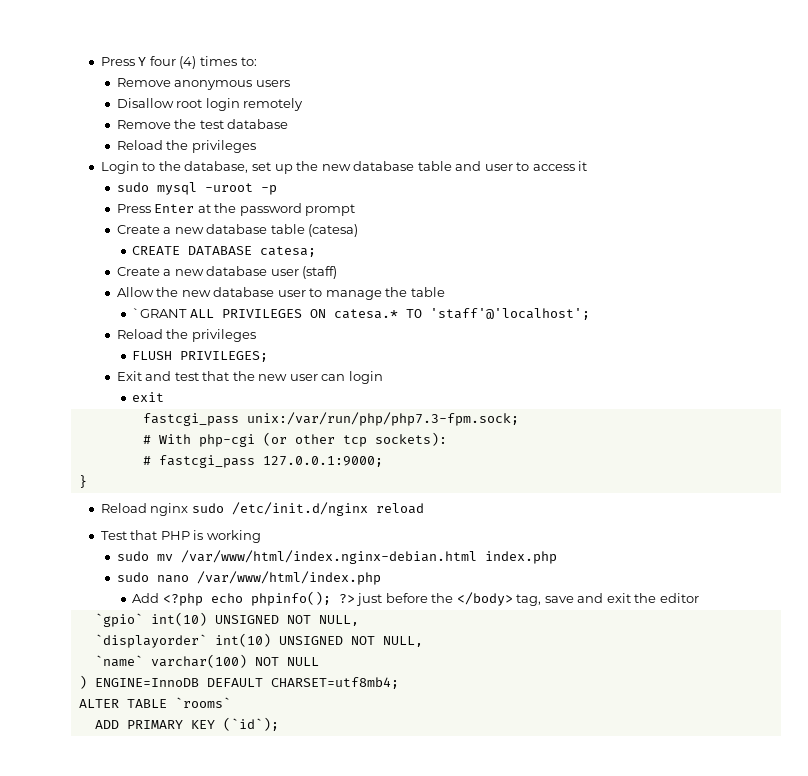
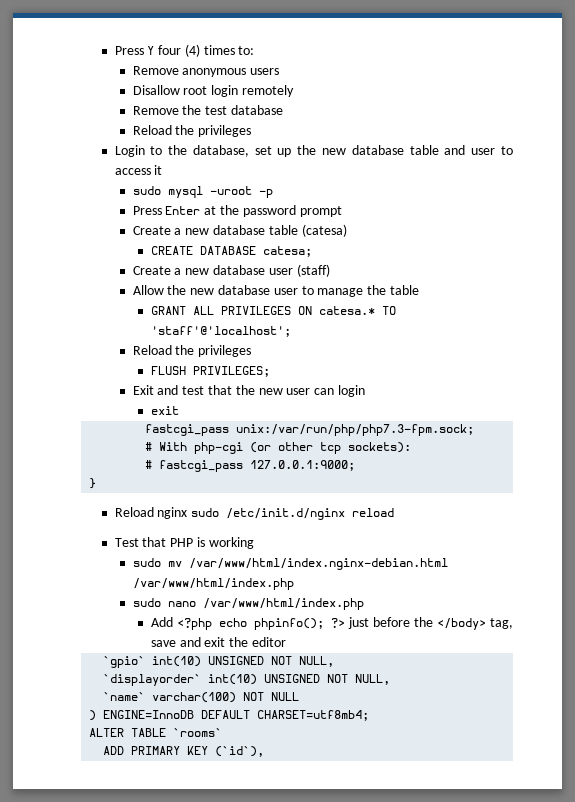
[132,308,188,318] `GRANT -> [150,306,186,315] GRANT
[484,551,557,564] index.php -> [132,578,294,590] /var/www/html/index.php
[222,717,279,731] (`id`); -> [215,746,265,757] (`id`),

